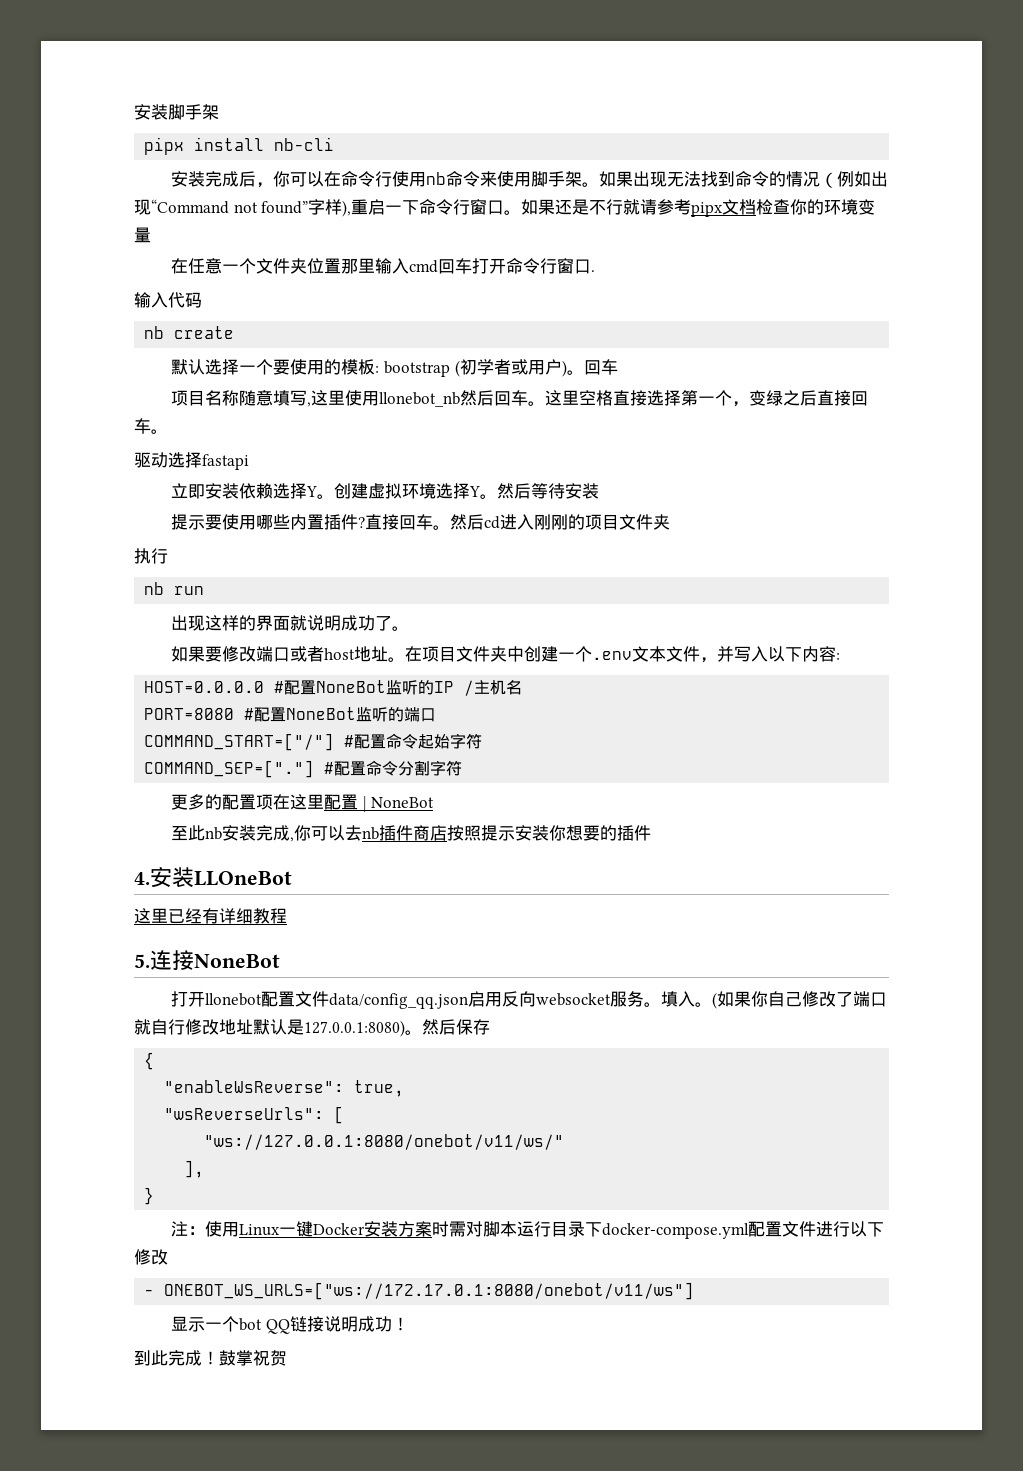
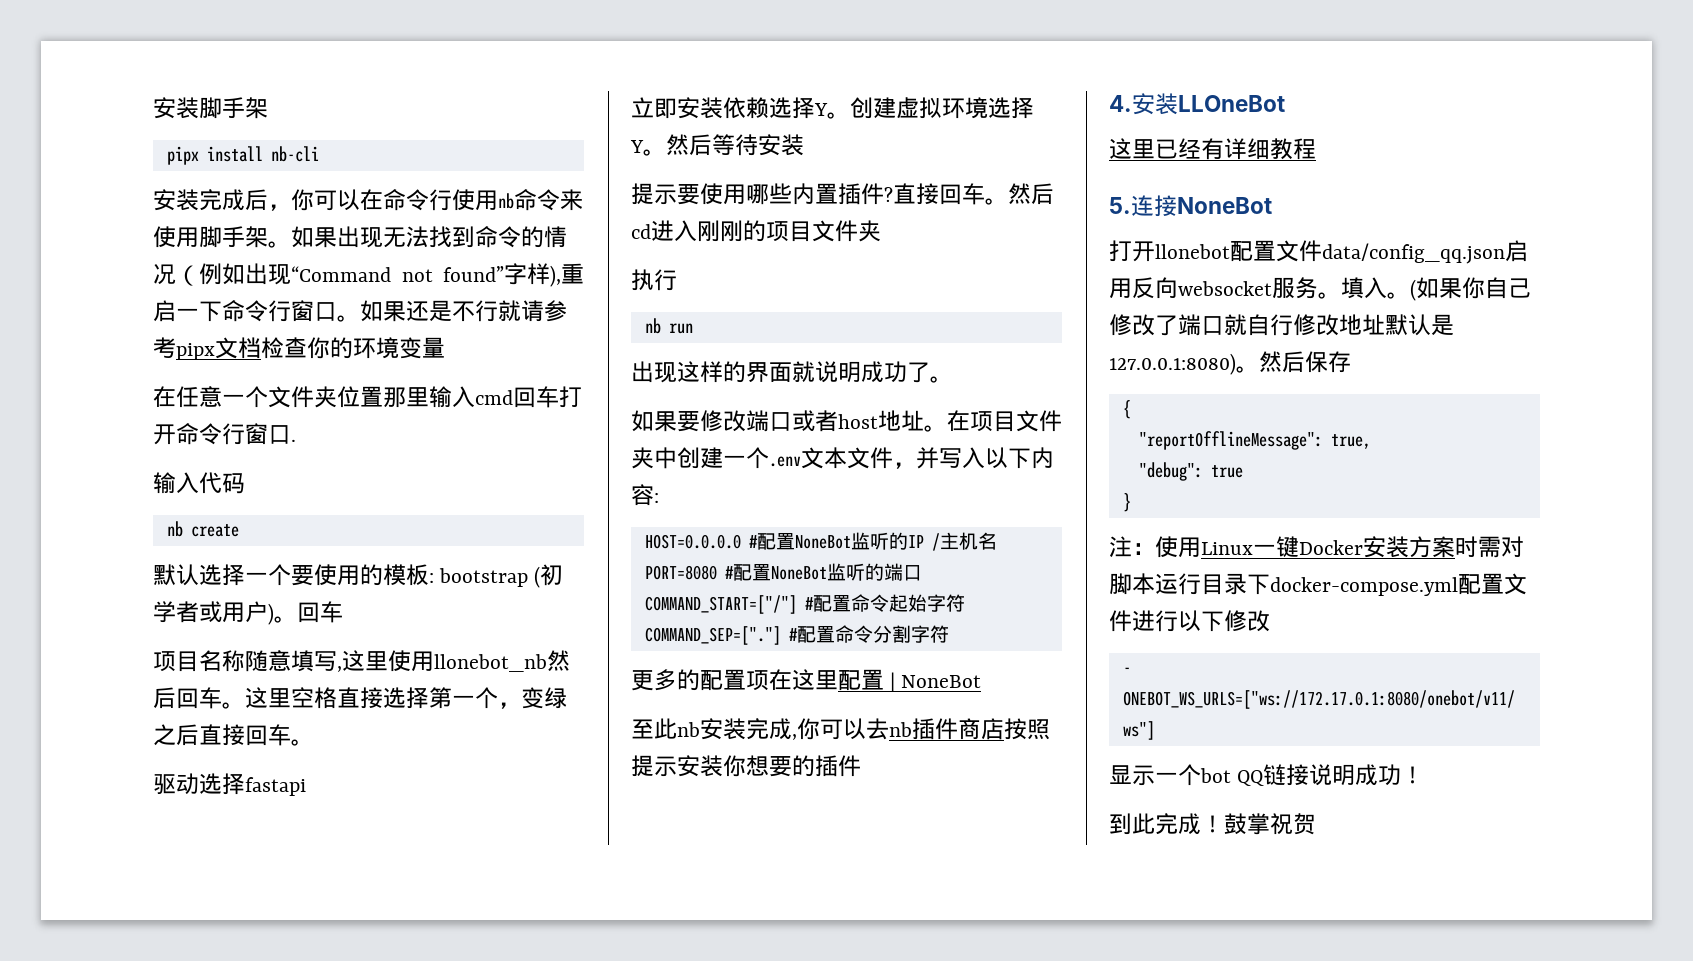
[164,1080,345,1093] "enableWsReverse": -> [1138,431,1323,450] "reportOfflineMessage":
[164,1106,345,1124] [204,1134,565,1150] [184,1160,205,1178] "wsReverseUrls": [ // "ws://127.0.0.1:8080/onebot/v11/ws/" // ], -> [1138,462,1243,481] "debug": true

